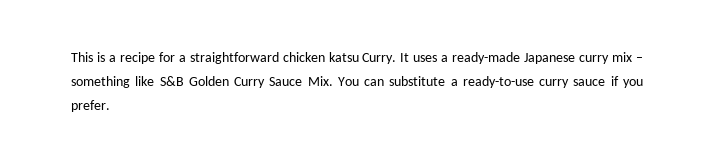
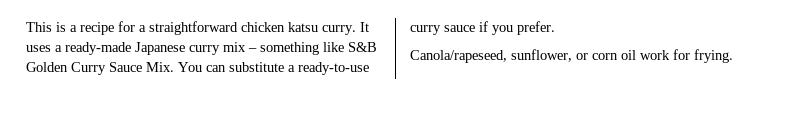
[362,53,397,64] Curry. -> [322,25,356,35] curry.
(110, 106) none -> [410,49,733,63] // Canola/rapeseed, sunflower, or corn oil work for frying.

